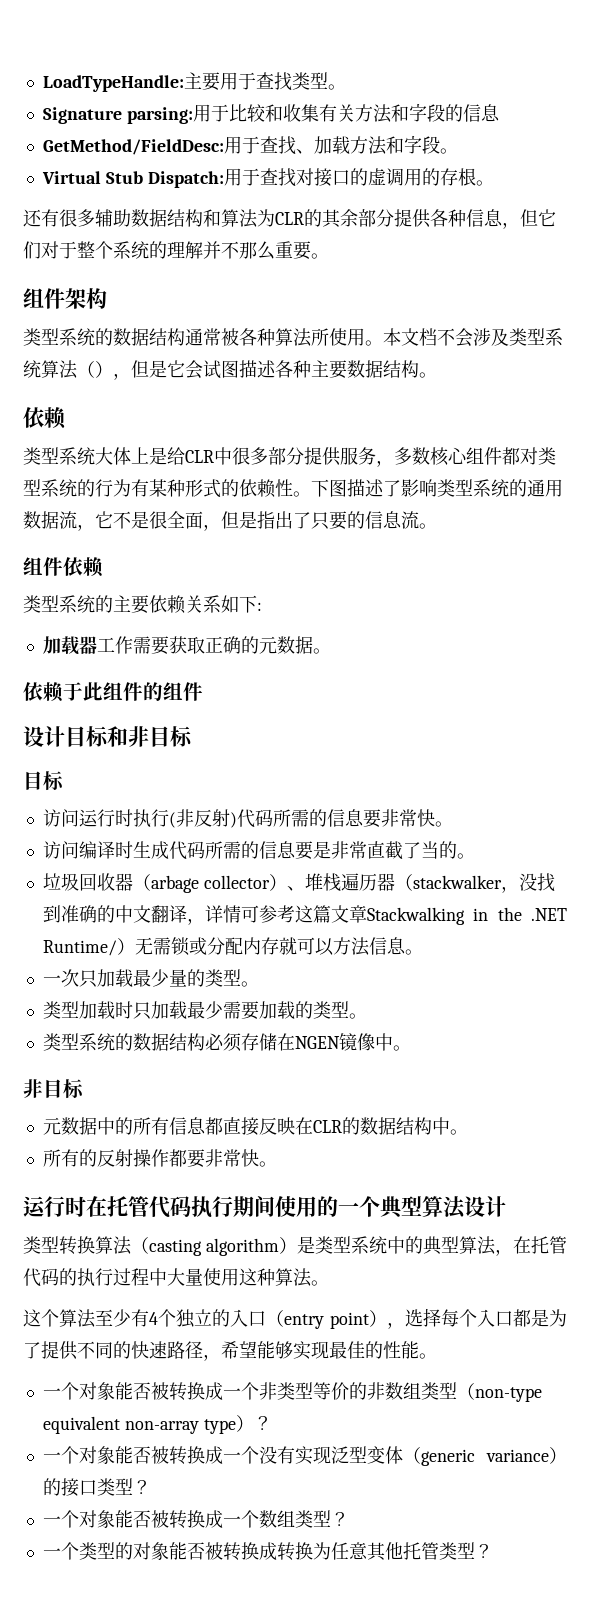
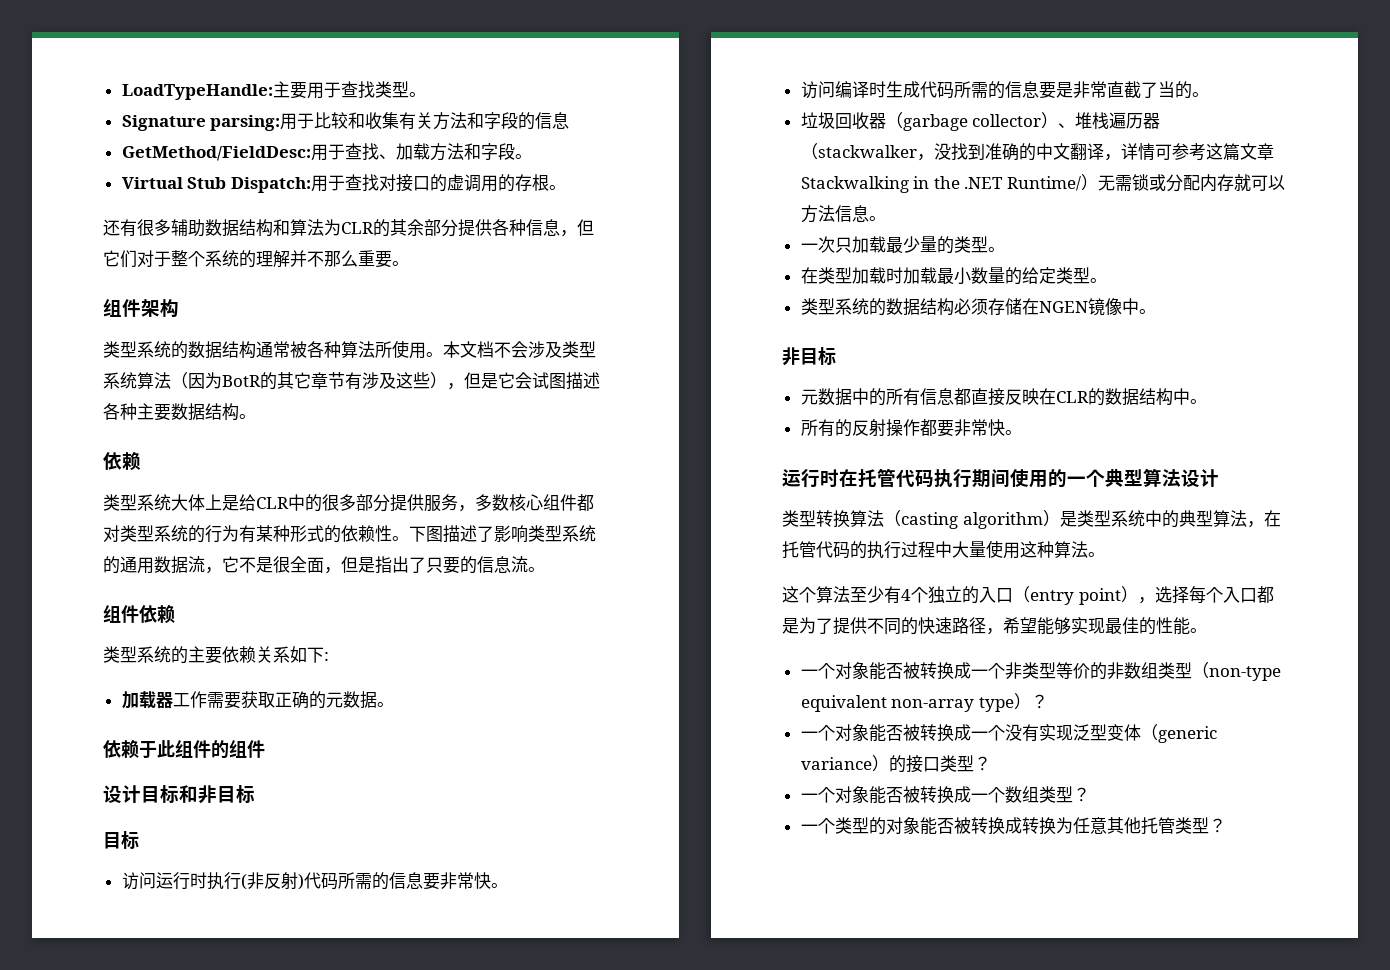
(95, 369) none -> [188,372,430,390] 因为BotR的其它章节有涉及这些
(232, 456) none -> [305,494,322,512] 的
[150,875,199,893] arbage -> [902,114,968,131] garbage
(259, 984) none -> [800,267,818,284] 在
[132,1001,313,1020] 只加载最少需要加载的 -> [902,267,1056,285] 加载最小数量的给定

